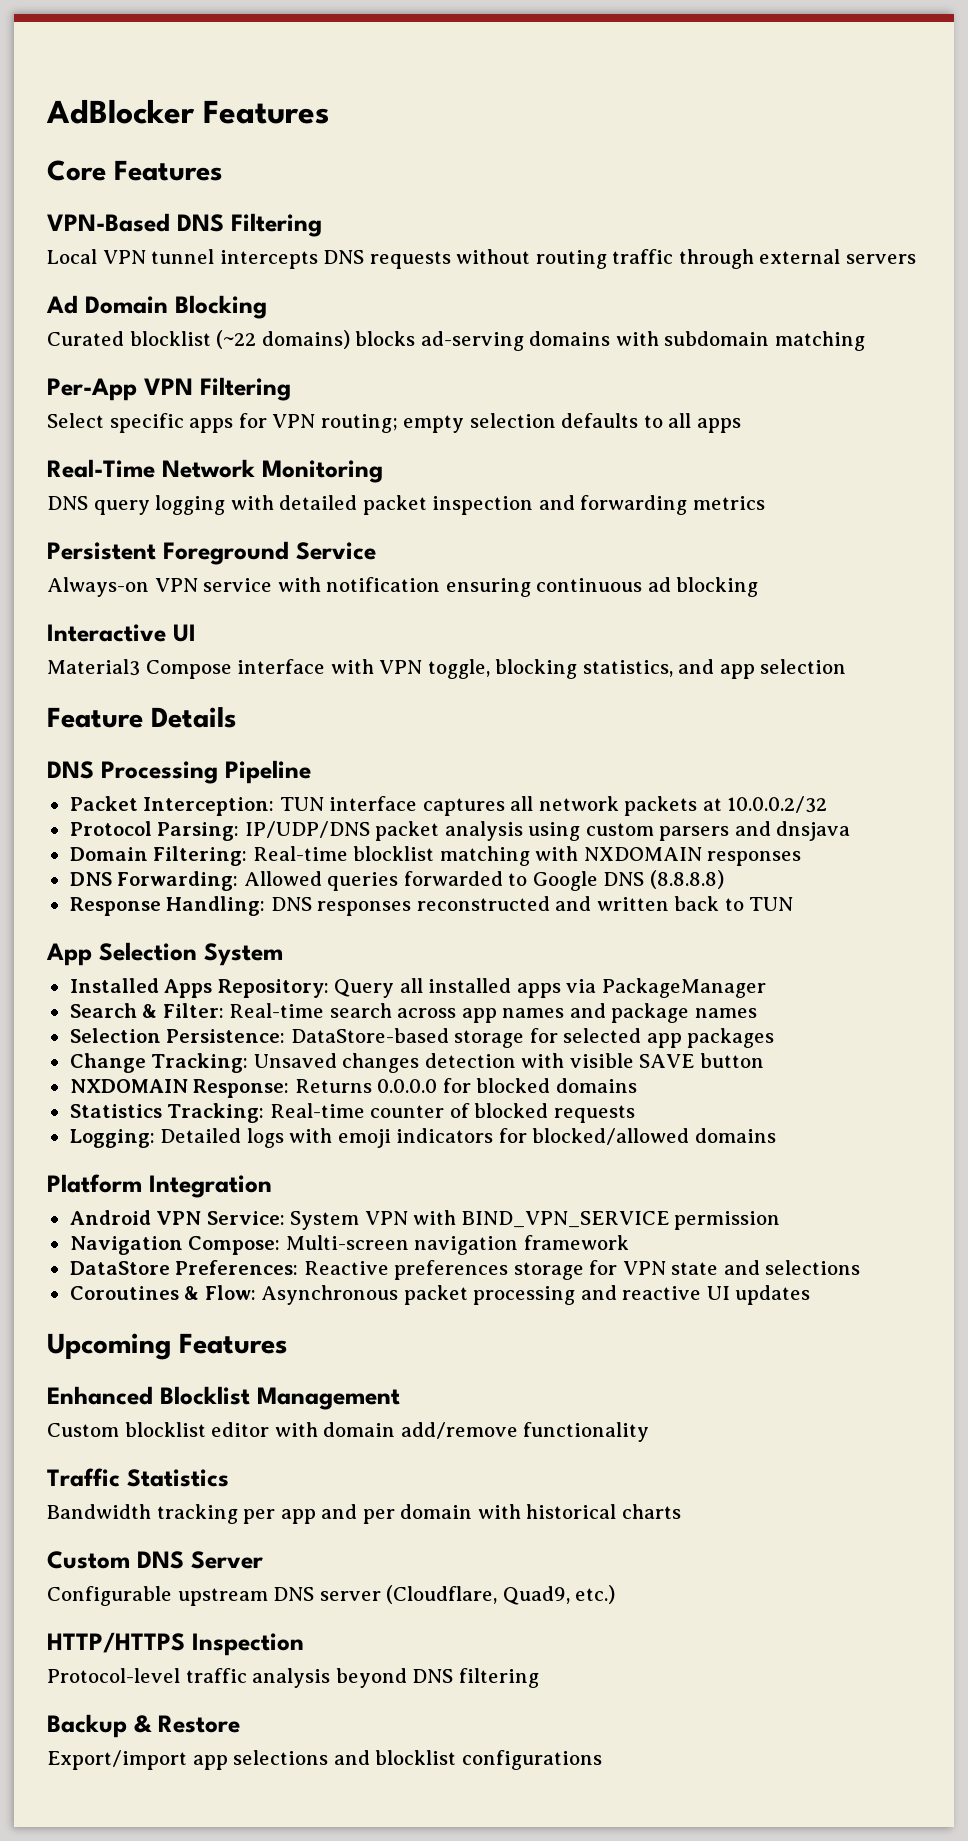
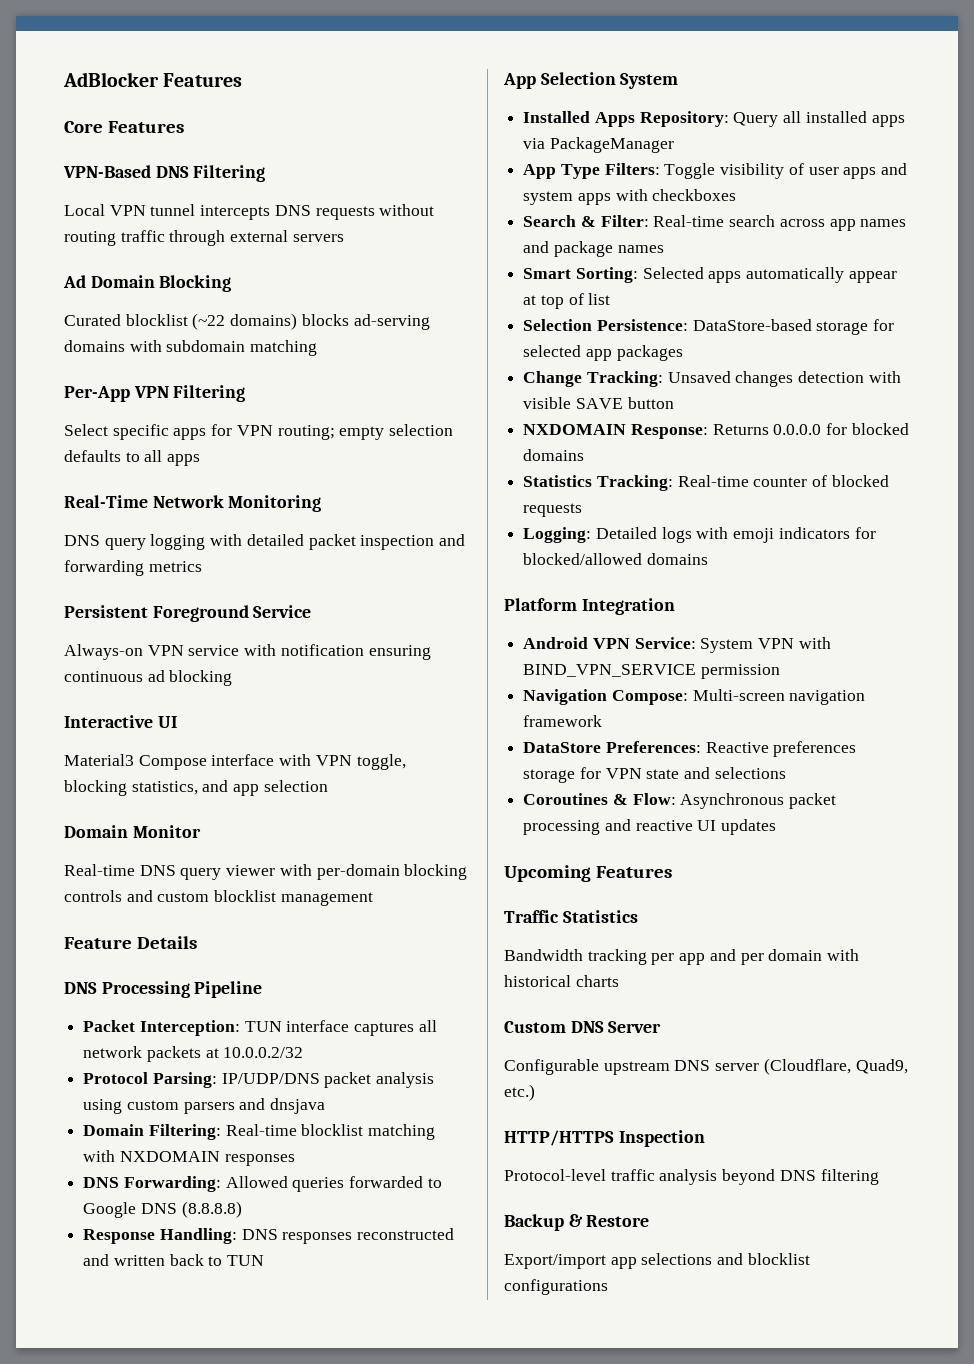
(847, 666) none -> [64,825,201,838] [64,864,468,880] [64,890,373,906] // Domain Monitor // Real-time DNS query viewer with per-domain blocking controls and custom blocklist management
(766, 988) none -> [523,163,908,179] [523,189,737,205] // App Type Filters: Toggle visibility of user apps and system apps with checkboxes
(757, 1013) none -> [523,267,897,283] [523,293,611,309] // Smart Sorting: Selected apps automatically appear at top of list
[47,1386,400,1410] [47,1422,650,1442] // Enhanced Blocklist Management // Custom blocklist editor with domain add/remove functionality -> (672, 872) none

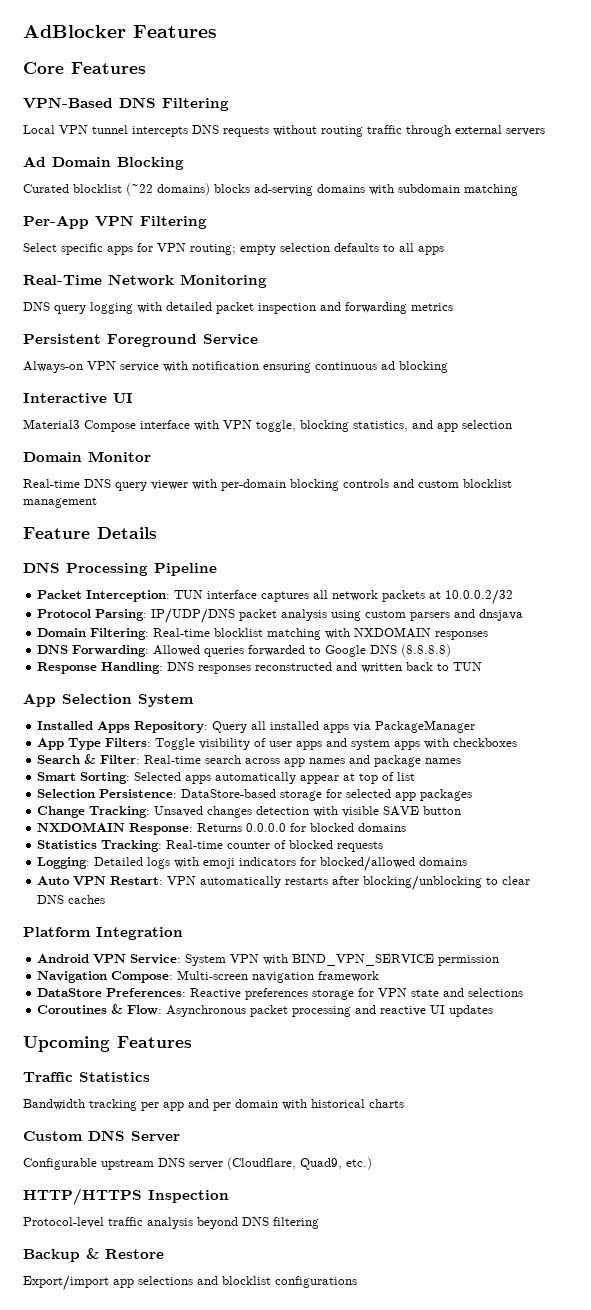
(708, 559) none -> [37,875,531,891] [37,895,106,904] // Auto VPN Restart: VPN automatically restarts after blocking/unblocking to clear DNS caches

